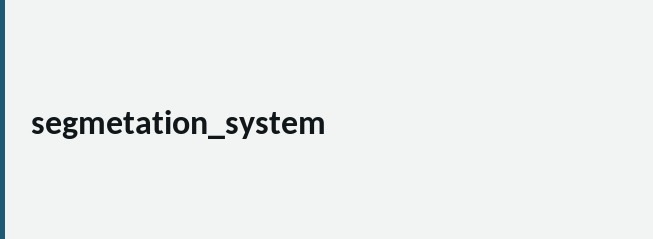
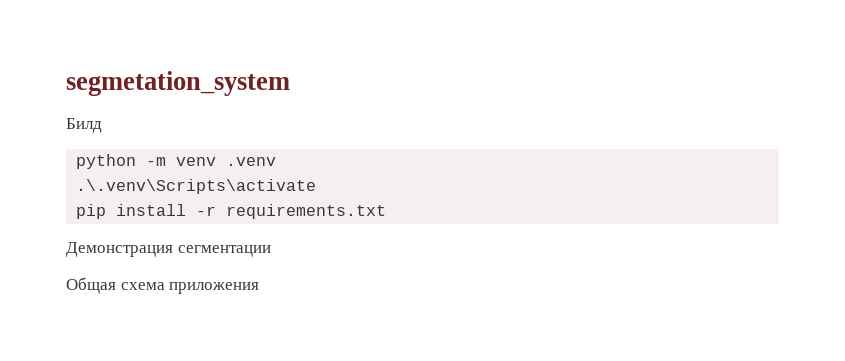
(326, 124) none -> [66,118,102,133] [76,154,277,169] [76,179,317,194] [76,204,387,219] [66,242,271,257] [66,277,260,294] // Билд // python -m venv .venv // .\.venv\Scripts\activate // pip install -r requirements.txt // Демонстрация сегментации // Общая схема приложения

